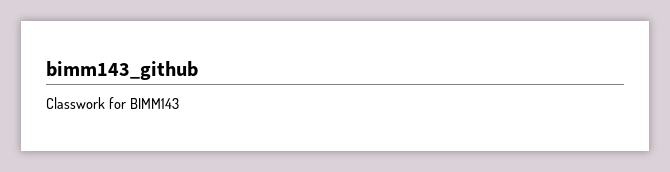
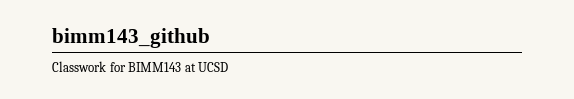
(179, 103) none -> [184,62,229,72] at UCSD

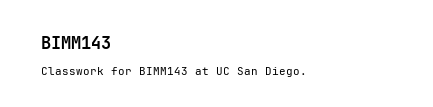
[52,28,210,48] bimm143_github -> [41,36,111,49] BIMM143
[198,62,229,72] UCSD -> [216,67,307,77] UC San Diego.

